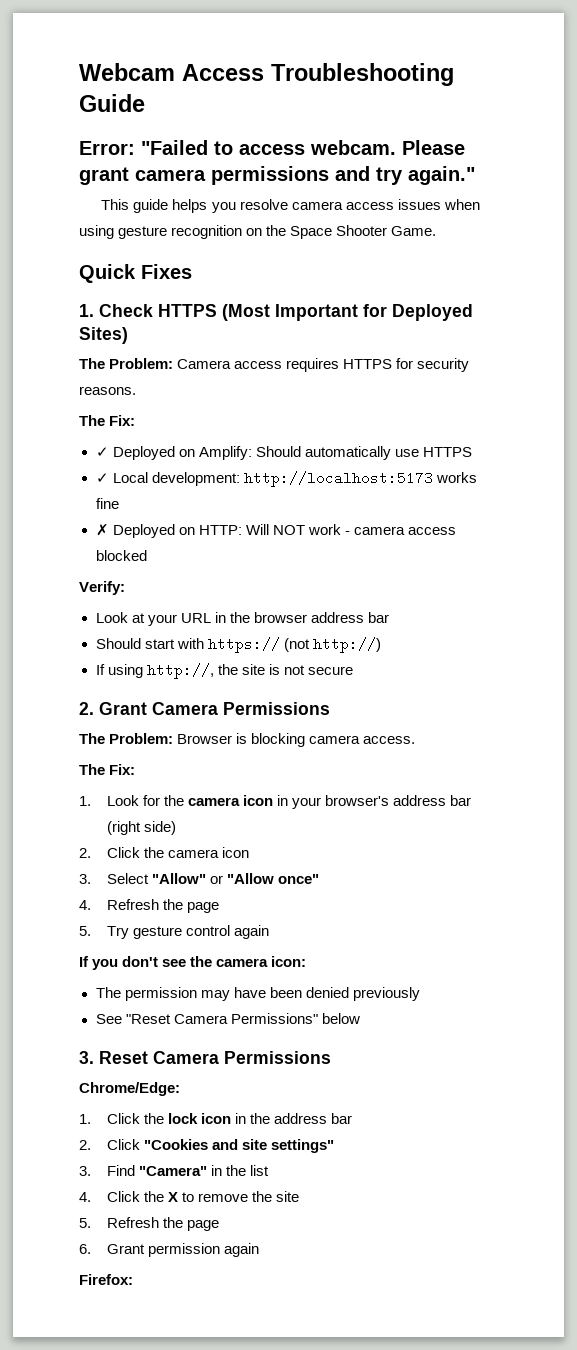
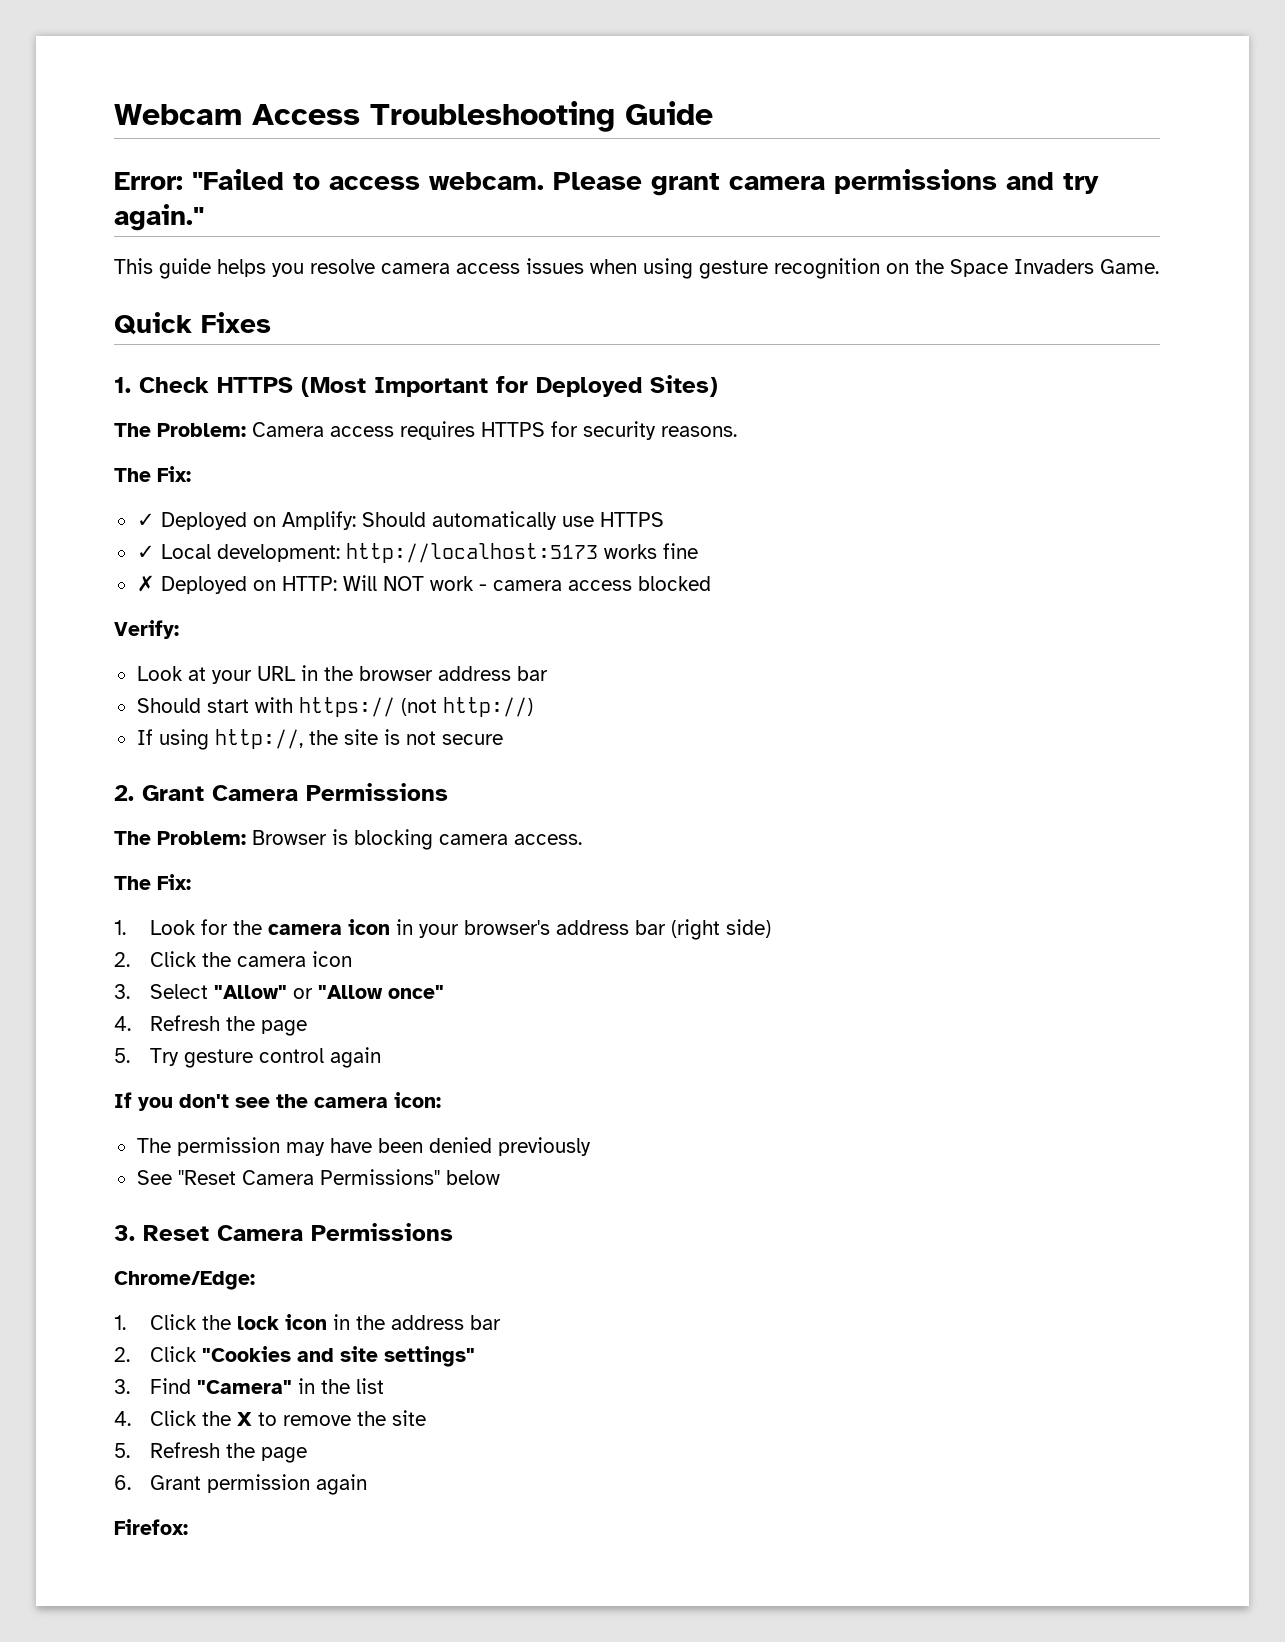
[336,225,388,236] Shooter -> [1014,259,1094,274] Invaders

